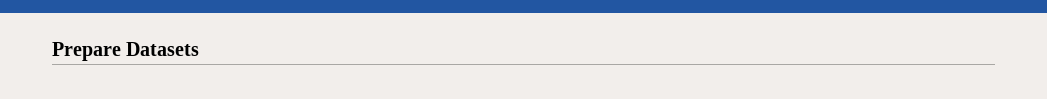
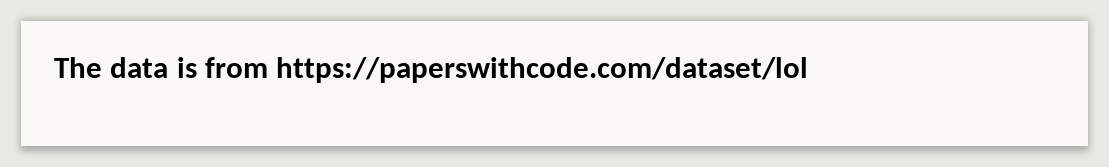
[52,42,200,61] Prepare Datasets -> [54,57,809,83] The data is from https://paperswithcode.com/dataset/lol

